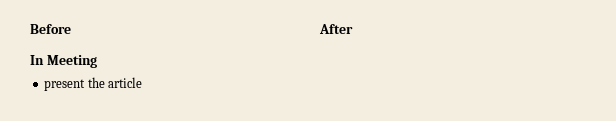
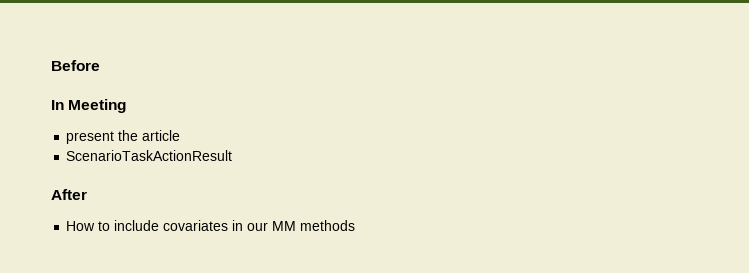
(143, 82) none -> [66,150,233,161] // ScenarioTaskActionResult
(353, 29) none -> [66,220,356,231] // How to include covariates in our MM methods

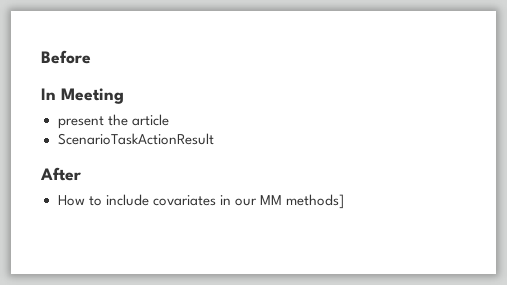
[300,220,356,231] methods -> [285,194,344,209] methods]

